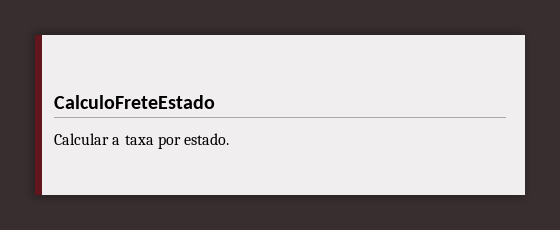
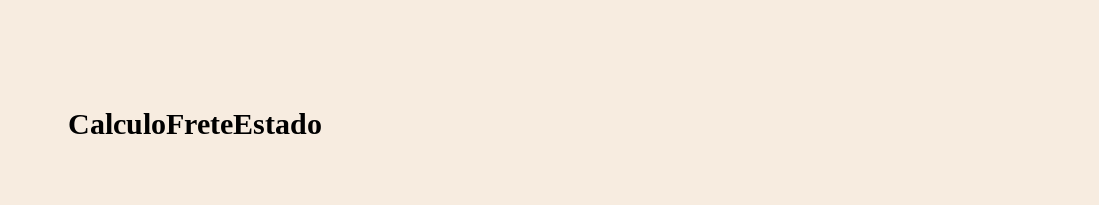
[54,133,230,149] // Calcular a taxa por estado. -> (322, 123) none

